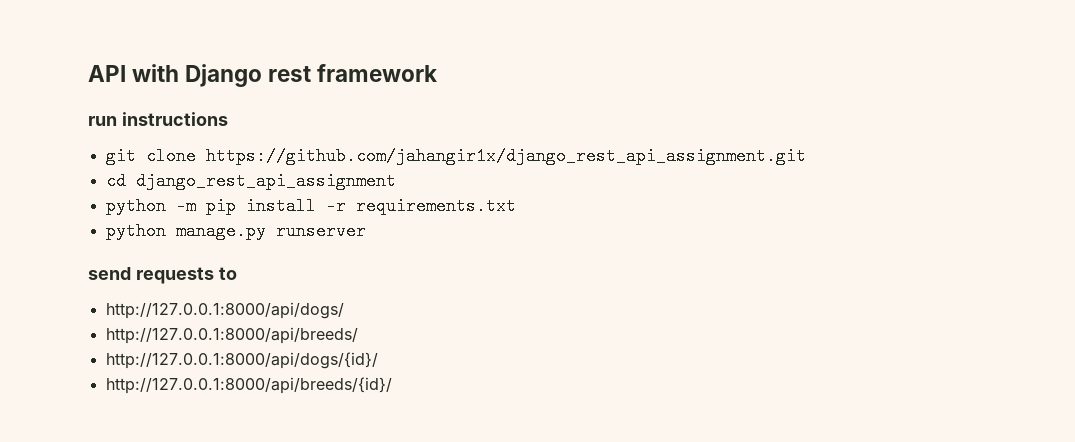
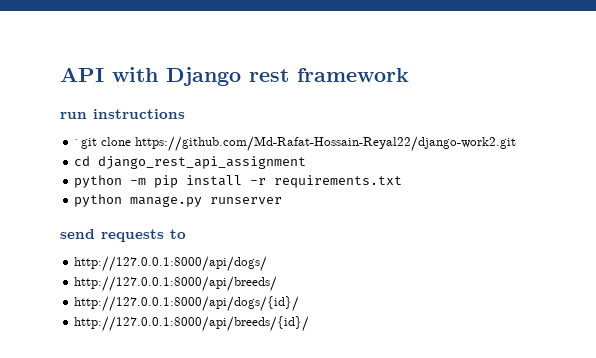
[105,147,806,165] git clone https://github.com/jahangir1x/django_rest_api_assignment.git -> [74,136,517,152] `git clone https://github.com/Md-Rafat-Hossain-Reyal22/django-work2.git

